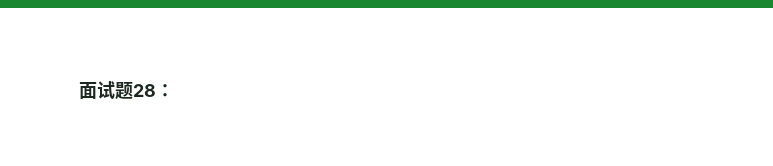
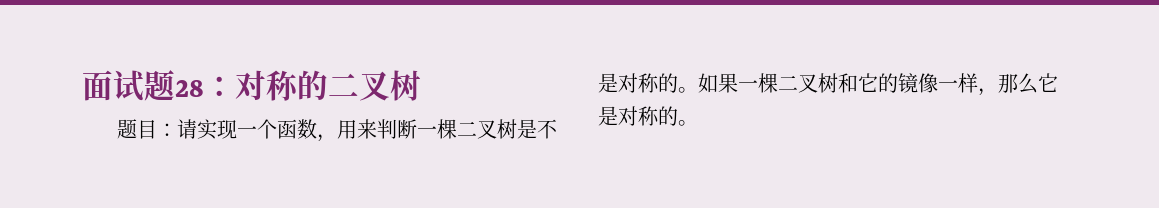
(174, 90) none -> [235,70,421,101] [117,119,558,142] [598,73,1058,96] [598,106,698,126] 对称的二叉树 // 题目：请实现一个函数，用来判断一棵二叉树是不是对称的。如果一棵二叉树和它的镜像一样，那么它是对称的。

